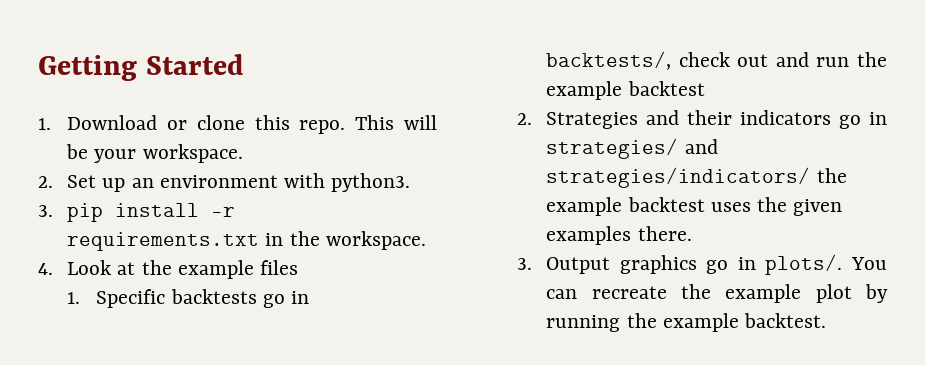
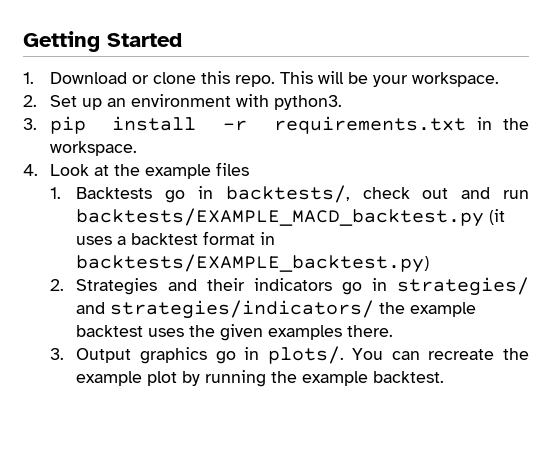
[96,289,257,308] Specific backtests -> [76,187,153,199] Backtests
[857,52,887,67] [546,81,705,100] the example backtest -> [76,208,506,227] [76,231,276,245] [76,254,430,273] backtests/EXAMPLE_MACD_backtest.py (it uses a backtest format in backtests/EXAMPLE_backtest.py)

